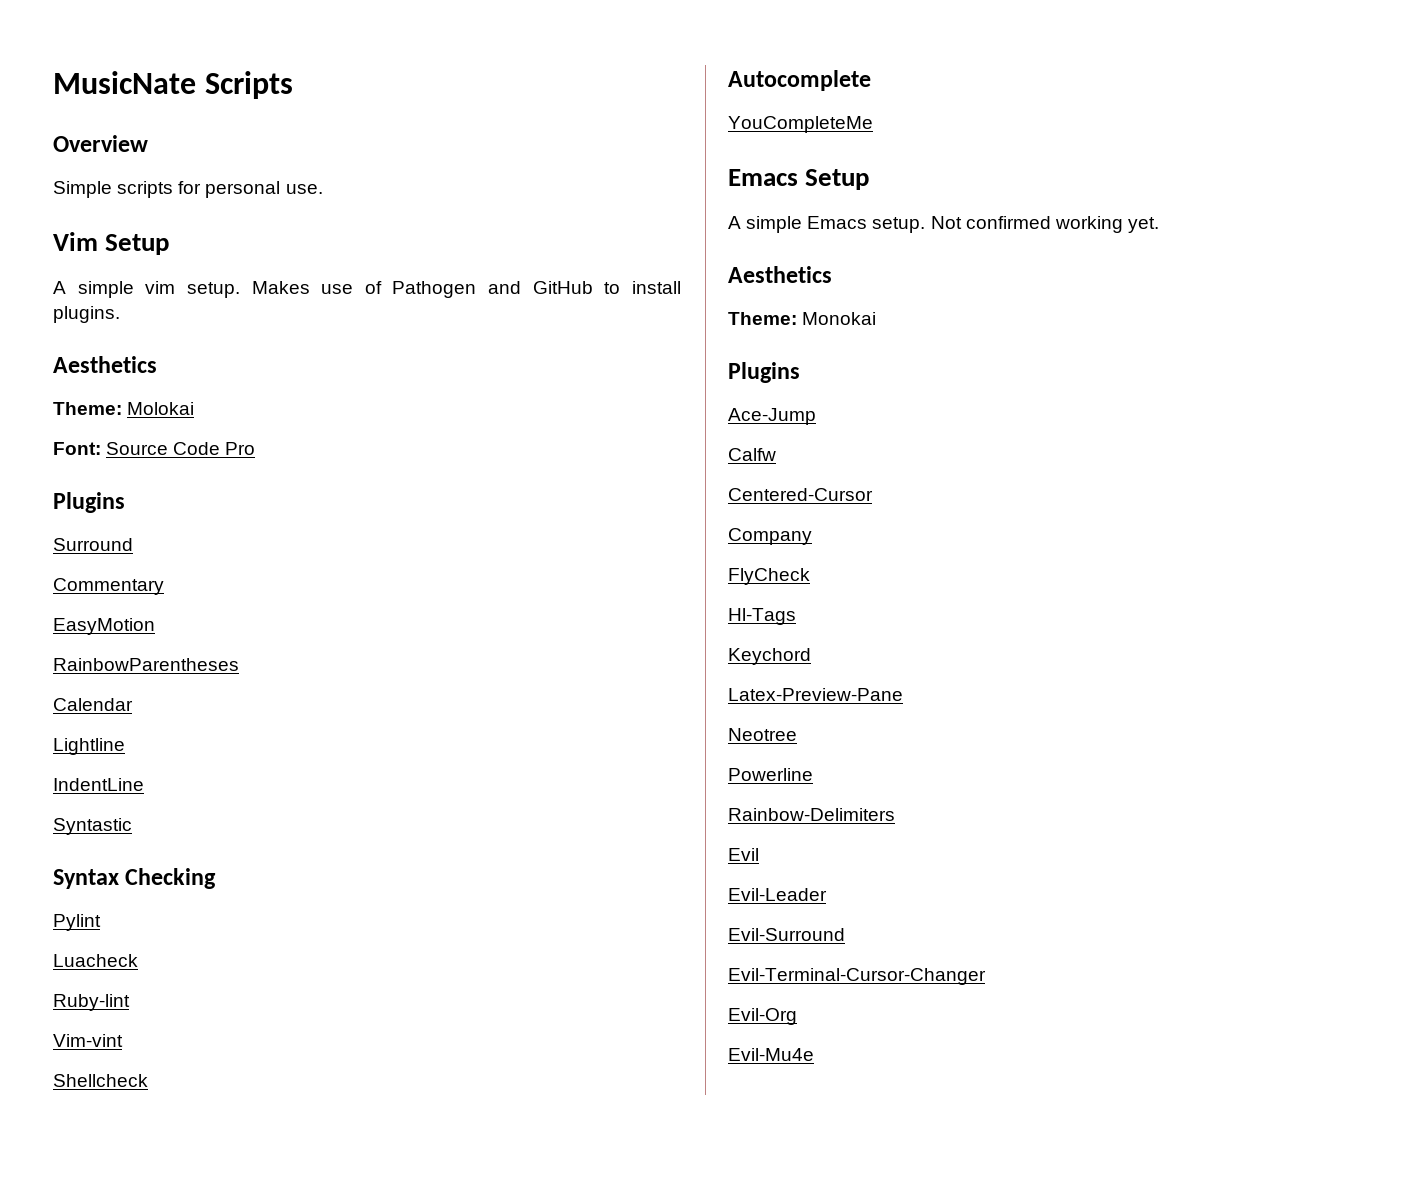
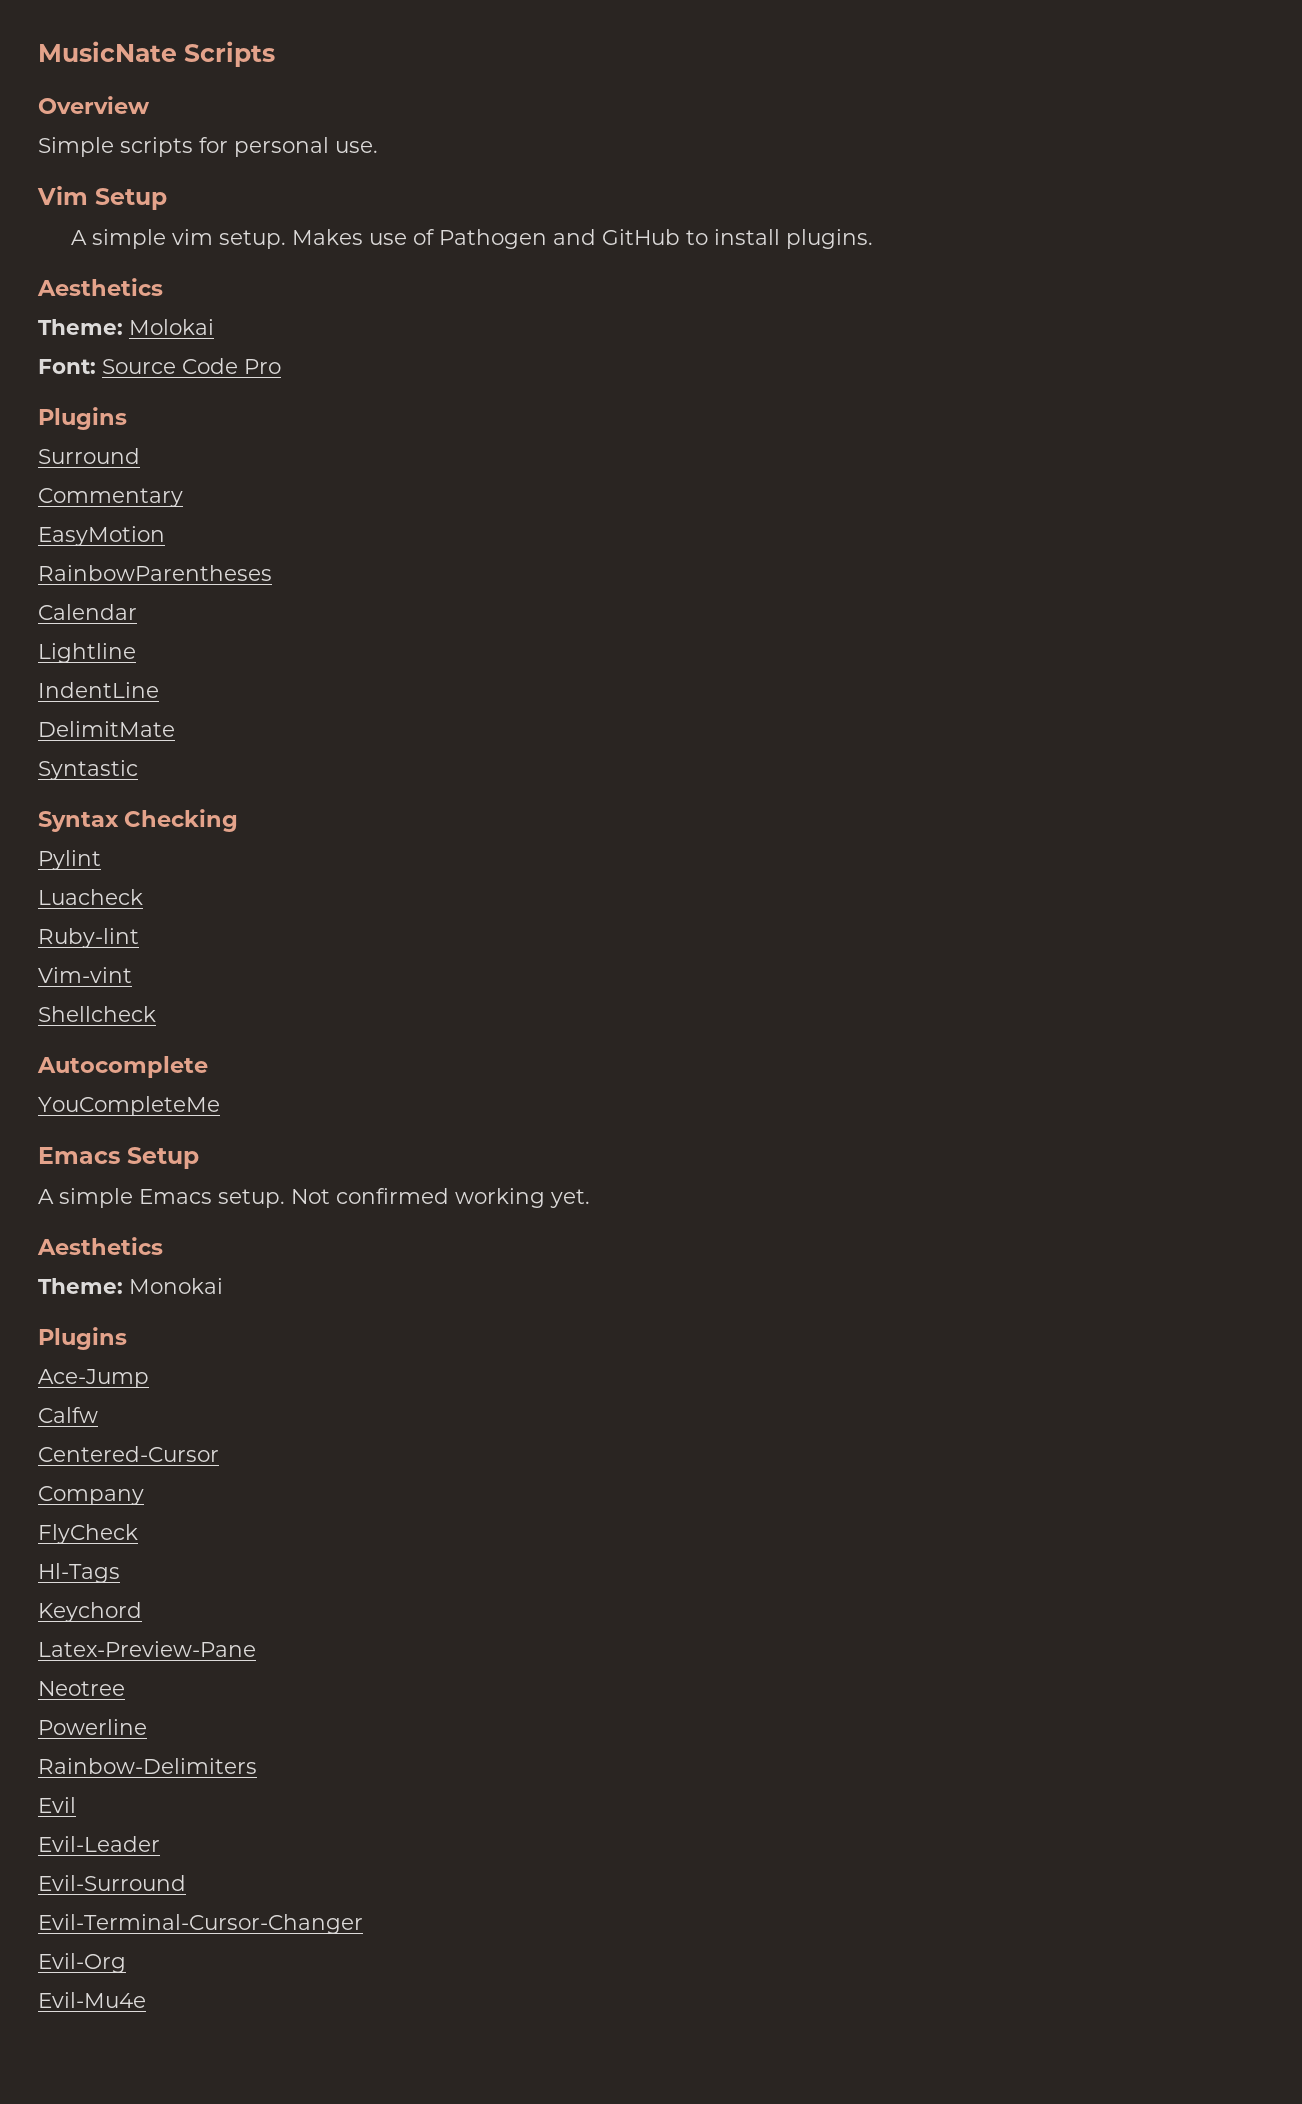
(144, 784) none -> [38,721,175,737] // DelimitMate

